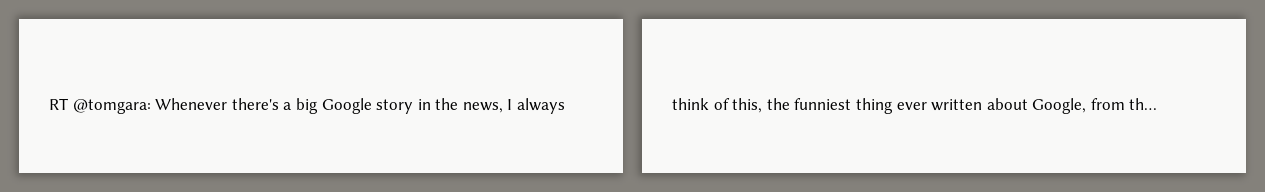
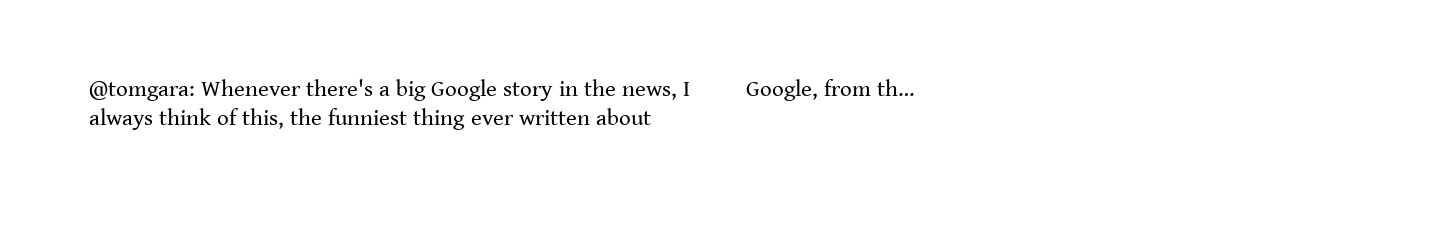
[49,98,68,110] RT -> (89, 91) none

